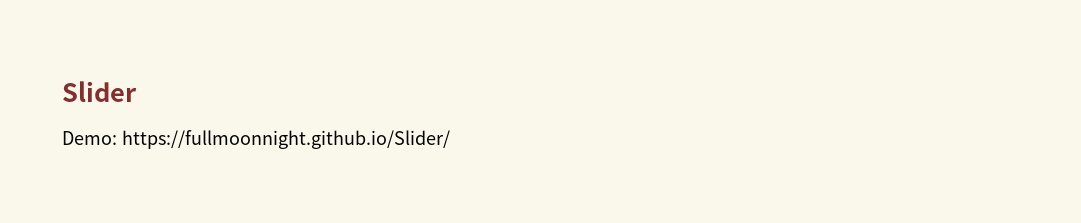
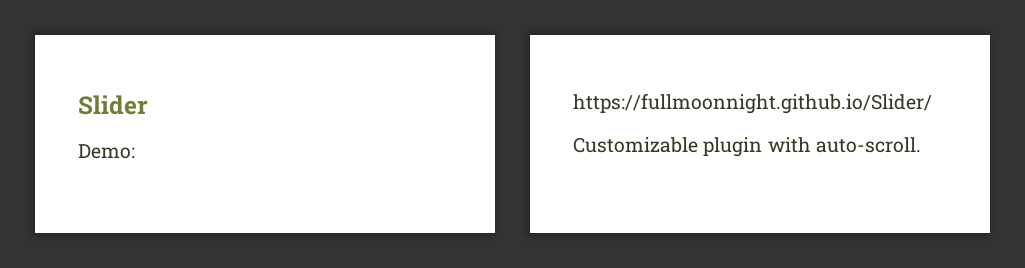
(450, 139) none -> [573,137,921,157] // Customizable plugin with auto-scroll.

